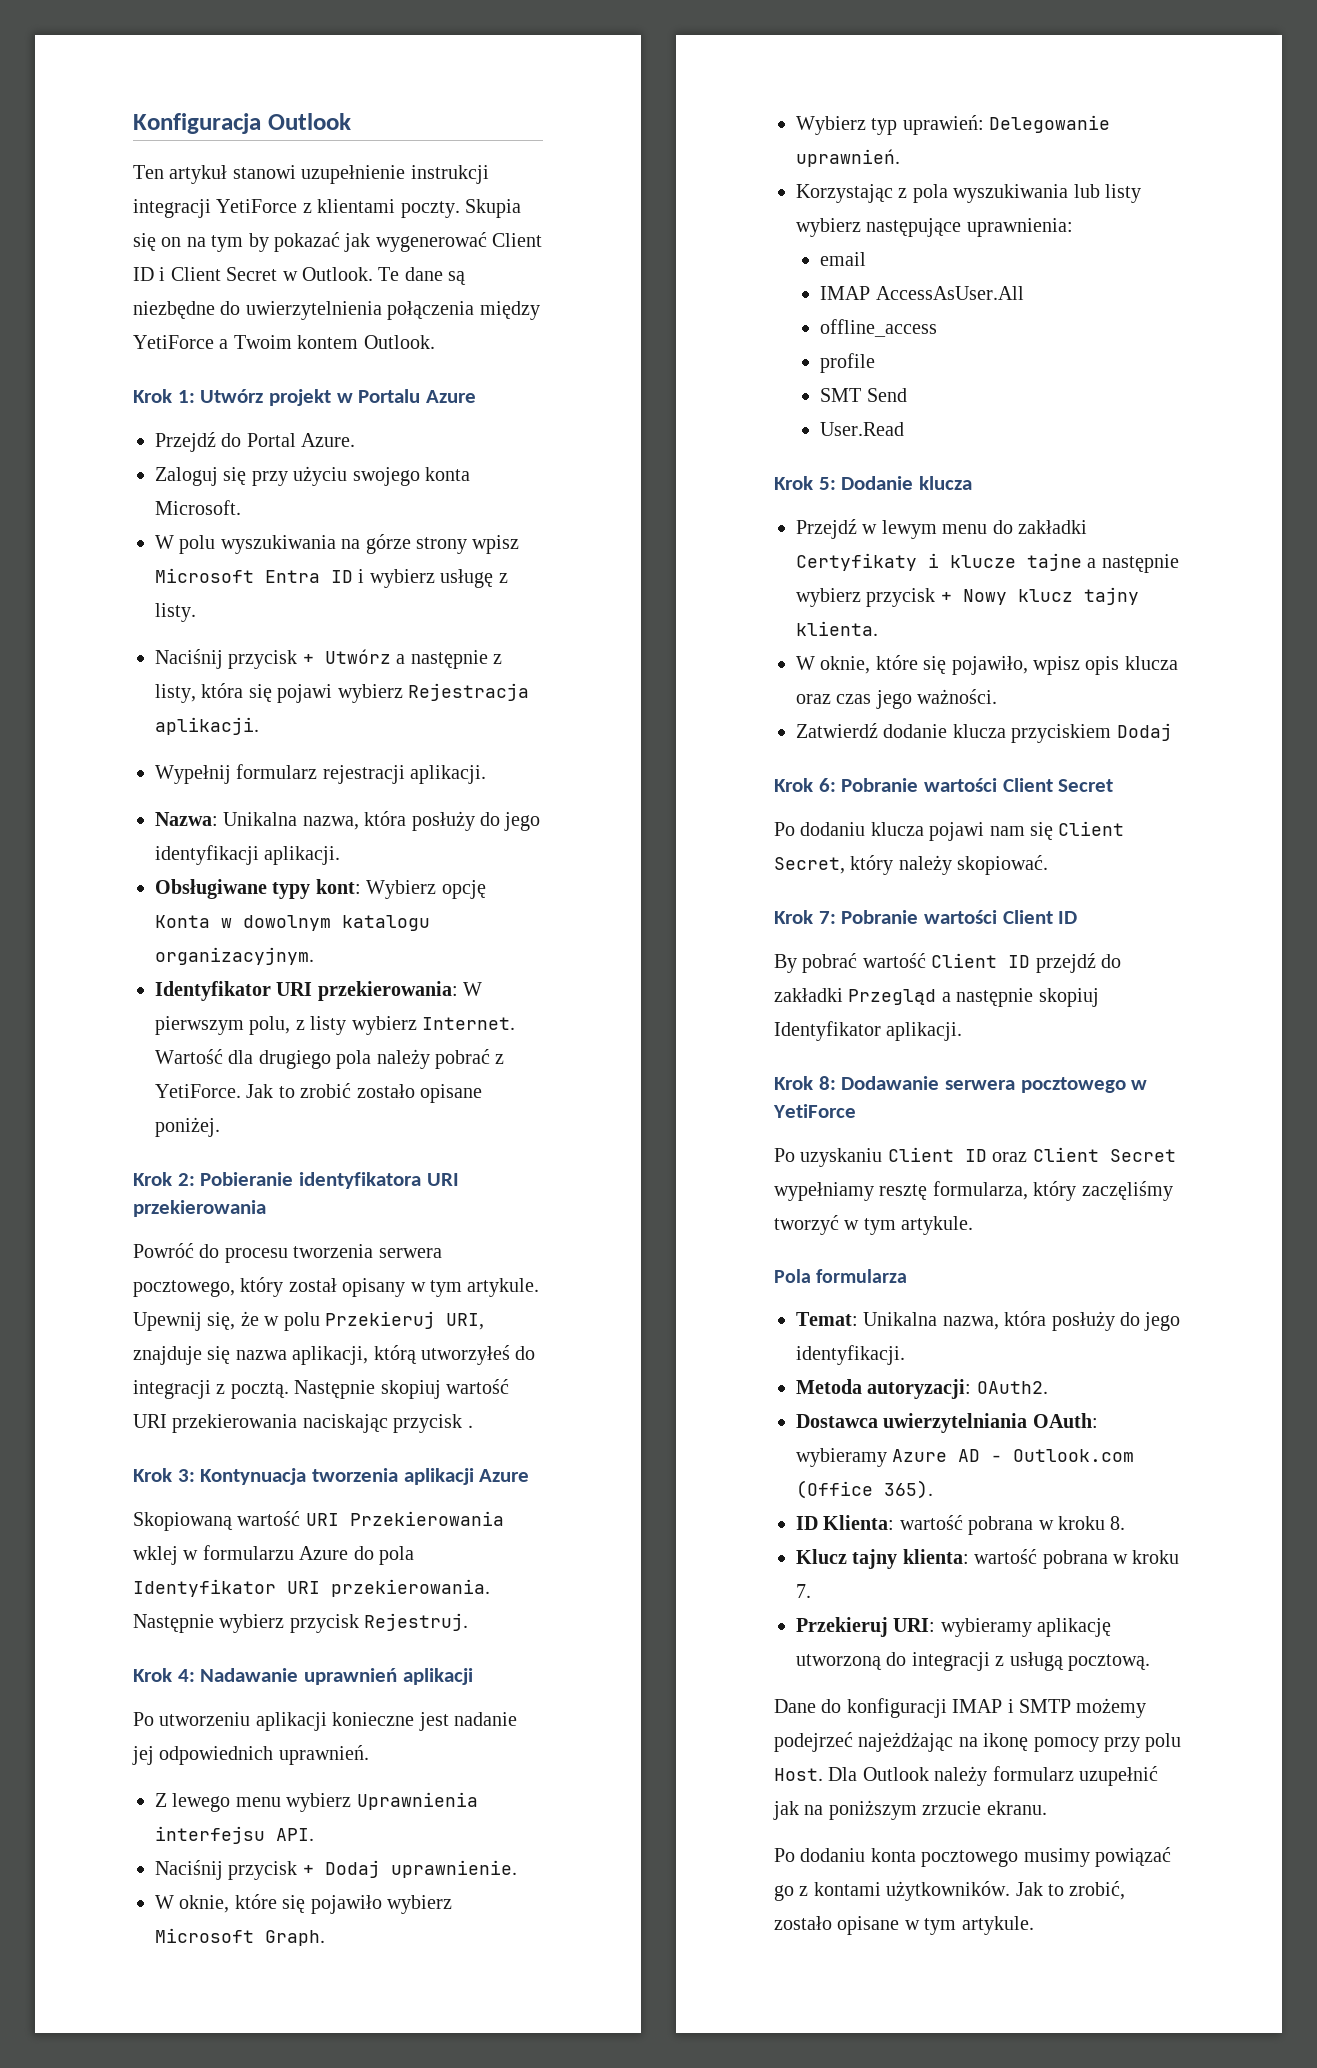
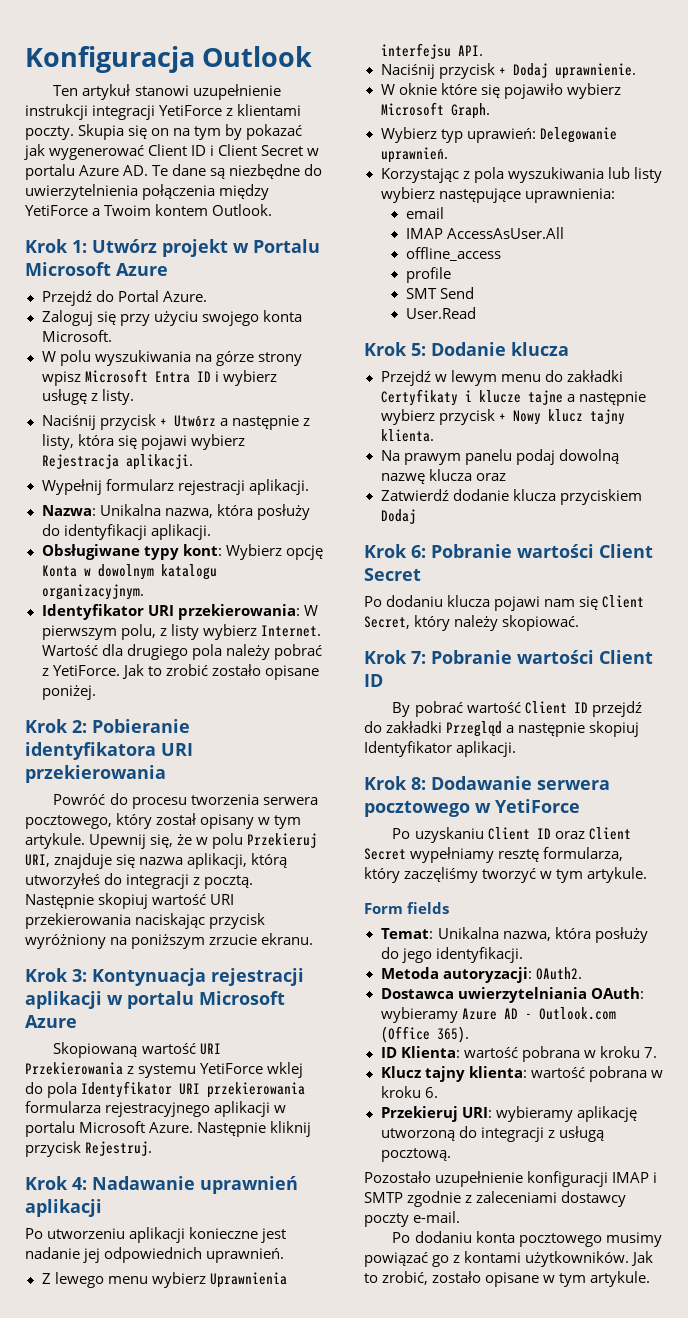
[302,267,373,281] Outlook. -> [25,164,149,180] portalu Azure AD.
(421, 396) none -> [25,262,111,276] Microsoft
[504,812,541,831] jego -> (60, 530) none
[467,1425,473,1428] [133,1468,474,1485] . // Krok 3: Kontynuacja tworzenia aplikacji -> [25,933,314,949] [25,968,304,986] [25,991,285,1009] wyróżniony na poniższym zrzucie ekranu. // Krok 3: Kontynuacja rejestracji aplikacji w portalu Microsoft
[133,1545,414,1565] [133,1579,490,1597] [133,1614,285,1633] wklej w formularzu Azure do pola Identyfikator URI przekierowania. Następnie wybierz -> [127,1062,304,1078] [25,1081,306,1098] [25,1101,287,1117] [25,1121,312,1137] z systemu YetiForce wklej do pola Identyfikator URI przekierowania formularza rejestracyjnego aplikacji w portalu Microsoft Azure. Następnie kliknij
[179,1895,230,1913] oknie, -> [398,83,437,95] oknie
[796,655,1120,675] W oknie, które się pojawiło, wpisz opis -> [380,449,619,465] [380,473,425,484] Na prawym panelu podaj dowolną nazwę
[836,689,998,709] czas jego ważności. -> (506, 477) none
[774,1269,908,1283] Pola formularza -> [364,902,450,914] Form fields
[1110,1516,1126,1530] 8. -> [643,1047,657,1058] 7.
[796,1584,811,1598] 7. -> [424,1087,438,1098] 6.
[774,1699,842,1713] Dane do -> [364,1171,524,1187] Pozostało uzupełnienie
[1076,1698,1147,1718] [774,1732,1182,1752] [774,1766,1158,1786] [773,1800,1047,1820] możemy podejrzeć najeżdżając na ikonę pomocy przy polu Host. Dla Outlook należy formularz uzupełnić jak na poniższym zrzucie ekranu. -> [407,1191,627,1207] [364,1211,461,1227] zgodnie z zaleceniami dostawcy poczty e-mail.

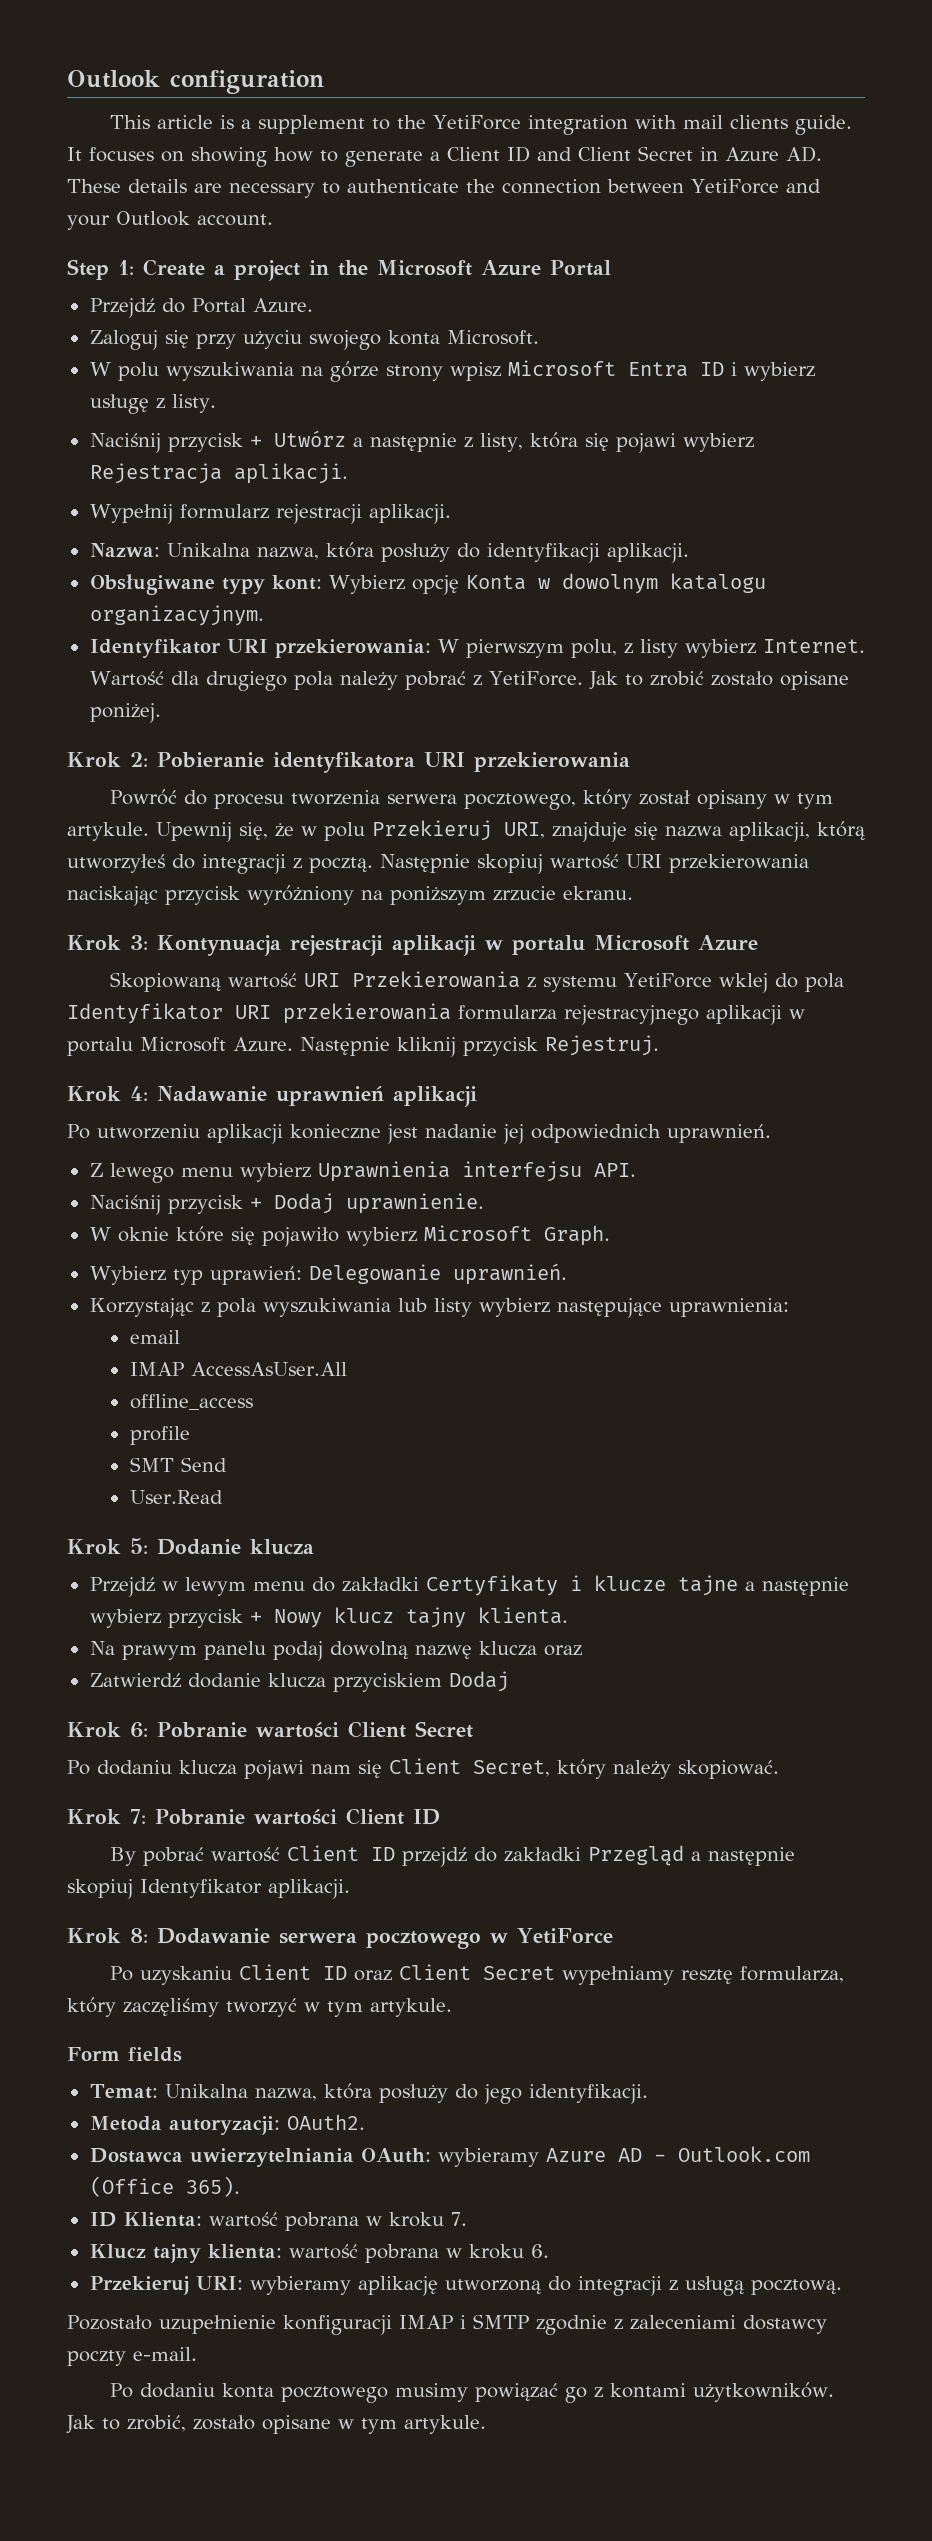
[25,46,313,73] [53,84,281,100] [25,104,302,120] [25,124,303,140] [24,144,320,160] [25,164,323,180] [25,184,270,200] [25,204,273,216] [25,239,320,257] [25,262,168,276] Konfiguracja Outlook // Ten artykuł stanowi uzupełnienie instrukcji integracji YetiForce z klientami poczty. Skupia się on na tym by pokazać jak wygenerować Client ID i Client Secret w portalu Azure AD. Te dane są niezbędne do uwierzytelnienia połączenia między YetiForce a Twoim kontem Outlook. // Krok 1: Utwórz projekt w Portalu Microsoft Azure -> [67,70,324,94] [109,115,852,135] [67,146,822,167] [67,179,821,198] [67,211,273,230] [67,259,611,281] Outlook configuration // This article is a supplement to the YetiForce integration with mail clients guide. It focuses on showing how to generate a Client ID and Client Secret in Azure AD. These details are necessary to authenticate the connection between YetiForce and your Outlook account. // Step 1: Create a project in the Microsoft Azure Portal

